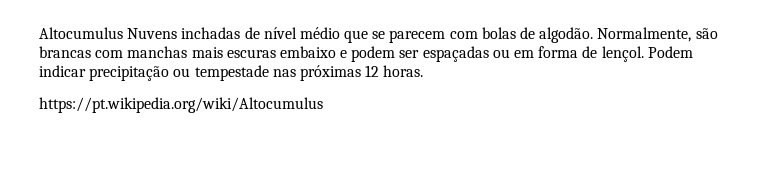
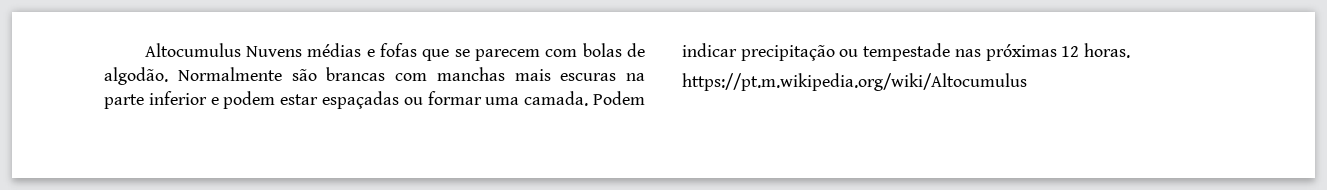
[181,27,340,39] inchadas de nível médio -> [307,43,418,57] médias e fofas
[597,27,692,42] Normalmente, -> [177,67,282,81] Normalmente
[279,46,336,58] embaixo -> [626,73,645,81] [104,91,207,109] na parte inferior
[399,50,420,58] ser -> [280,94,319,105] estar
[514,46,644,62] em forma de lençol. -> [427,91,589,106] formar uma camada.
[39,97,323,113] https://pt.wikipedia.org/wiki/Altocumulus -> [682,73,1027,91] https://pt.m.wikipedia.org/wiki/Altocumulus

